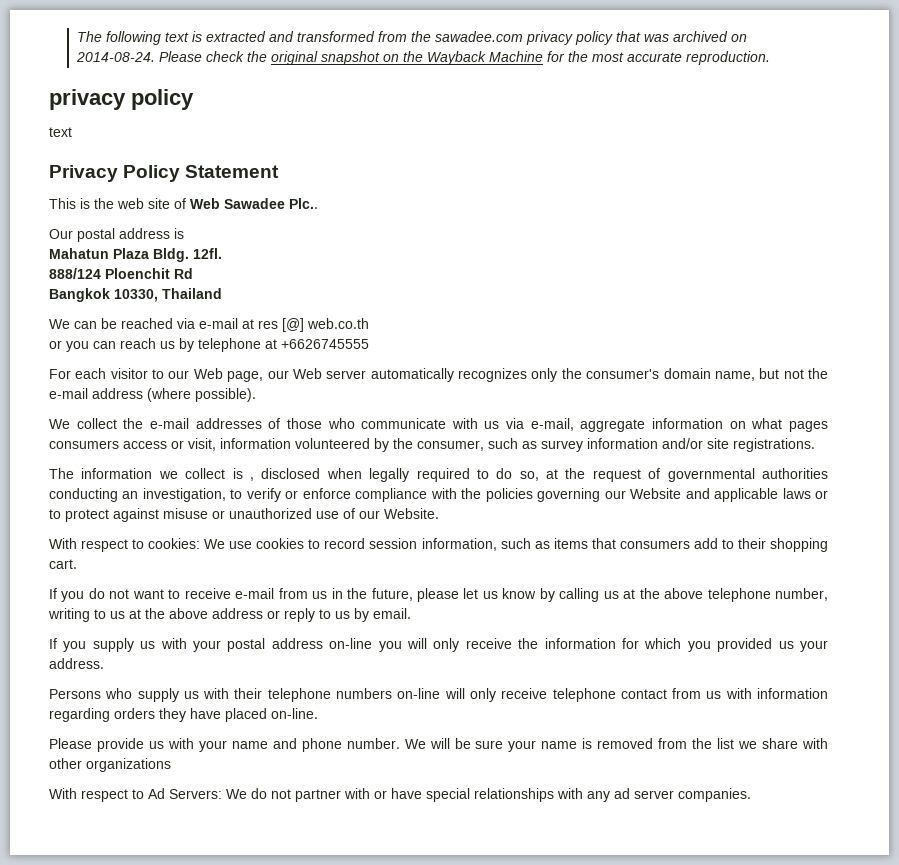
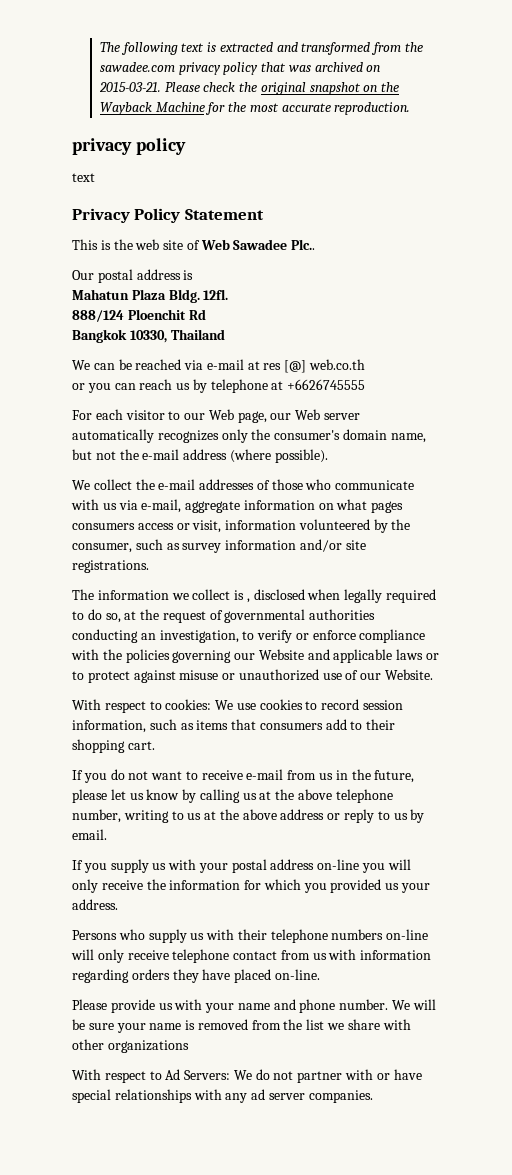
[75,52,155,62] 2014-08-24. -> [98,82,161,92] 2015-03-21.

